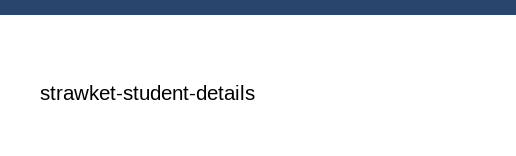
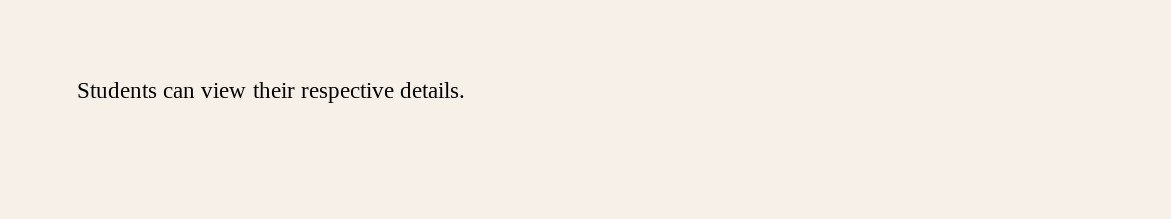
[40,85,255,100] strawket-student-details -> [77,82,466,103] Students can view their respective details.

